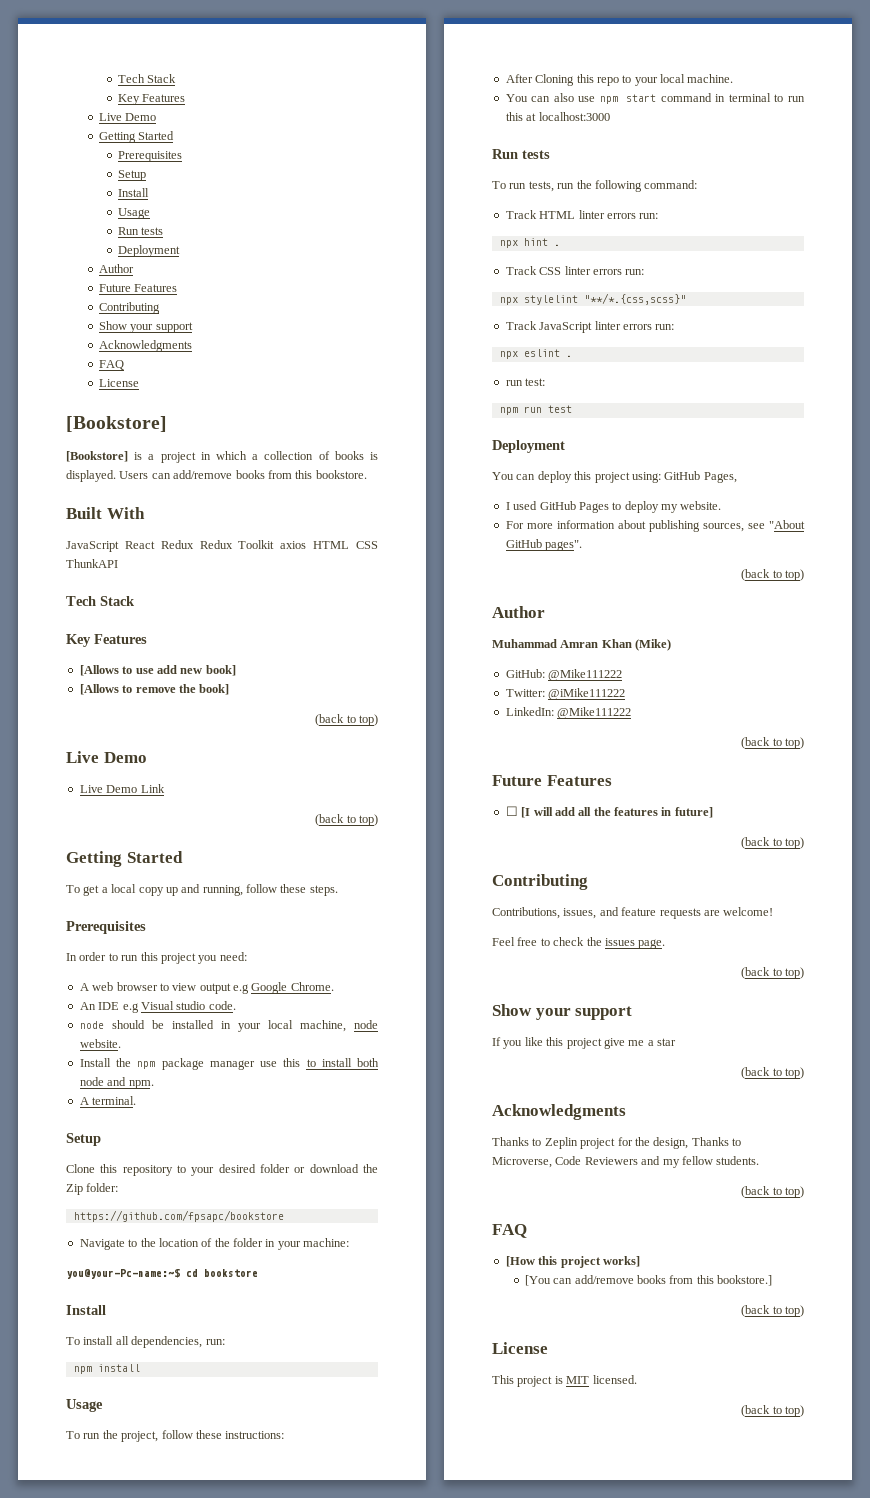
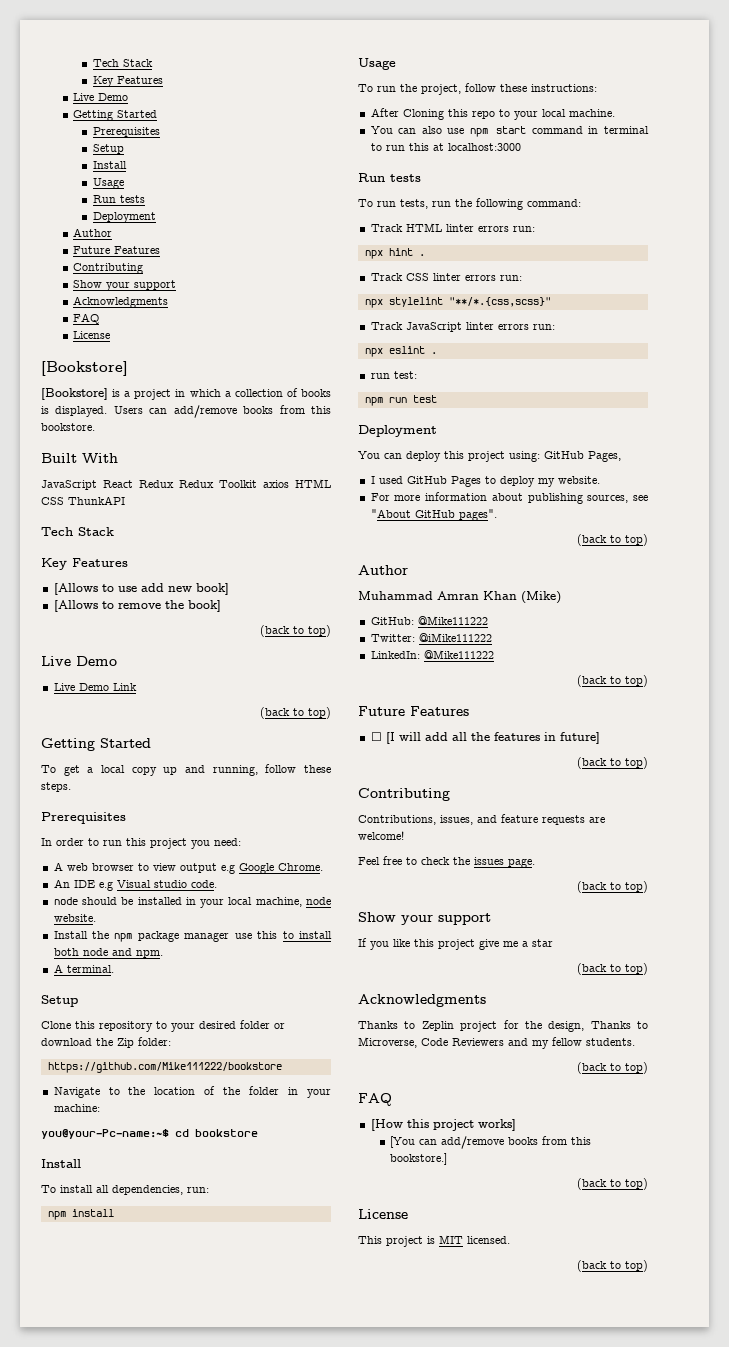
[73,1210,284,1222] https://github.com/fpsapc/bookstore -> [47,1062,282,1073] https://github.com/Mike111222/bookstore

